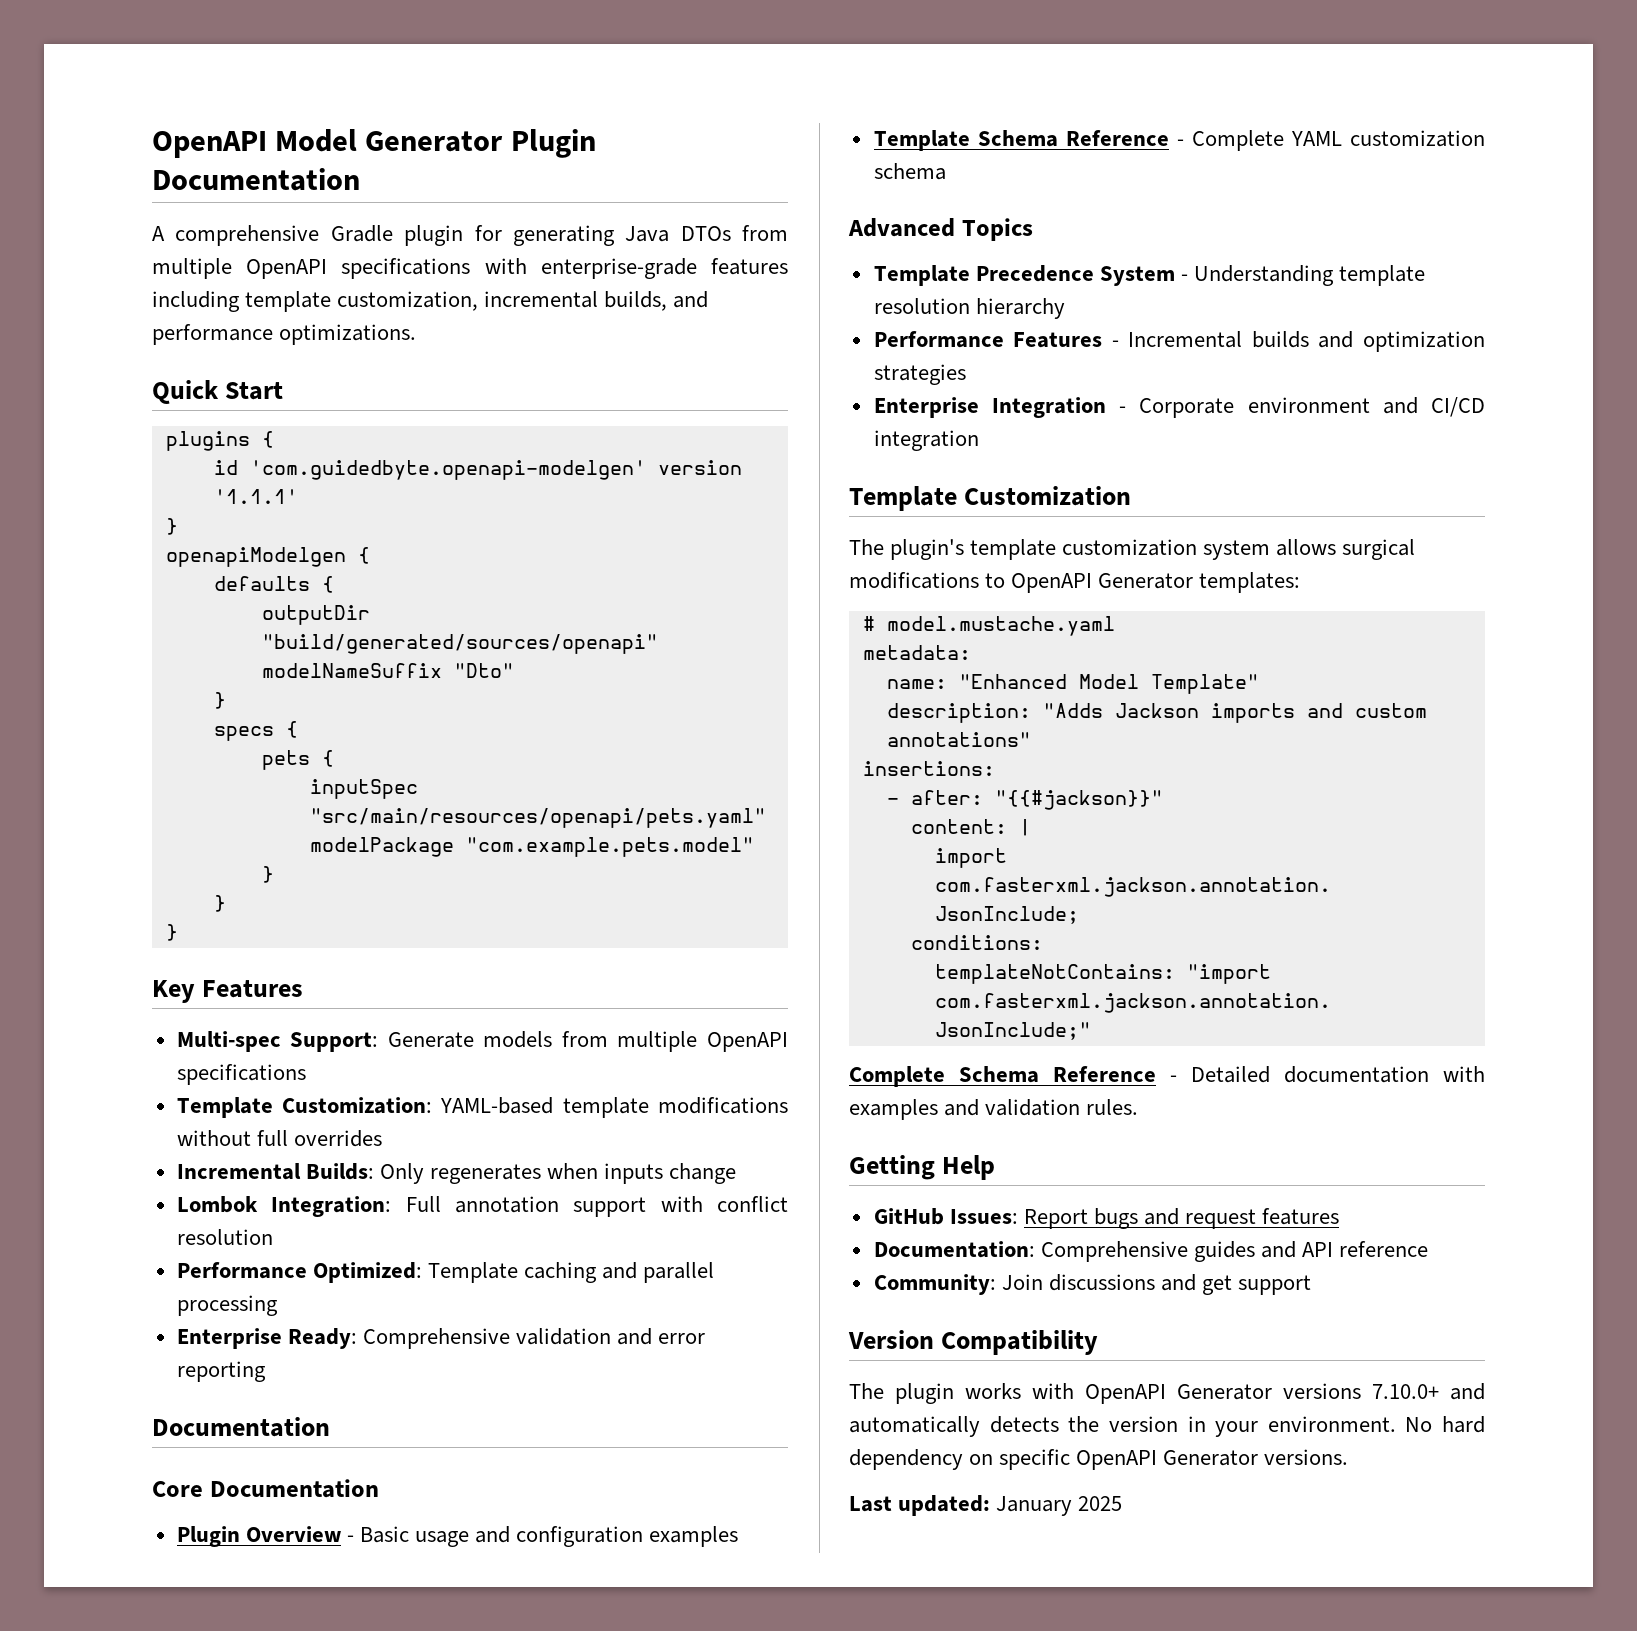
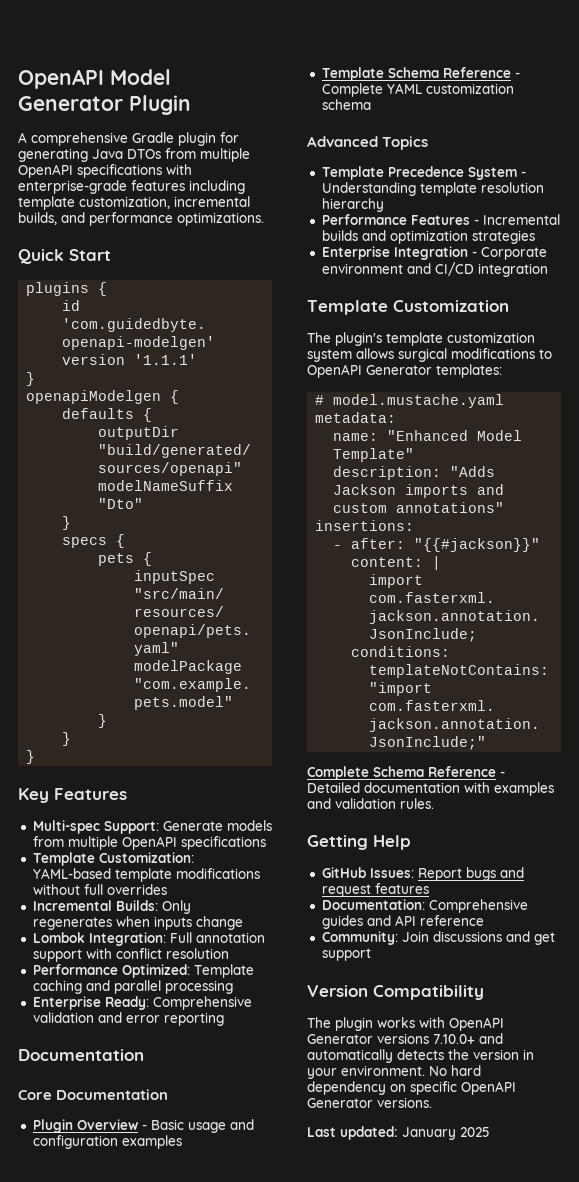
[152,168,360,191] Documentation -> (191, 105) none

